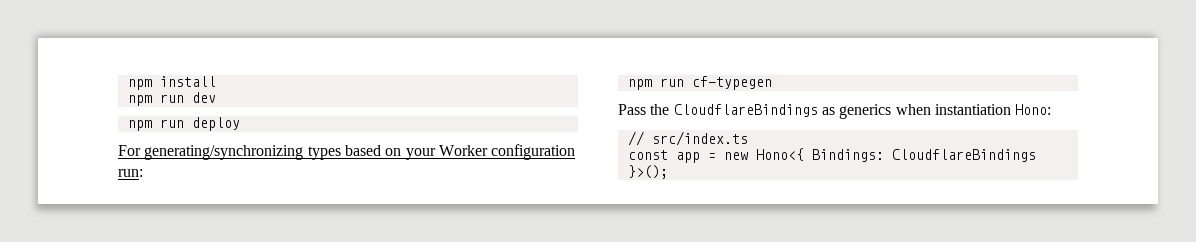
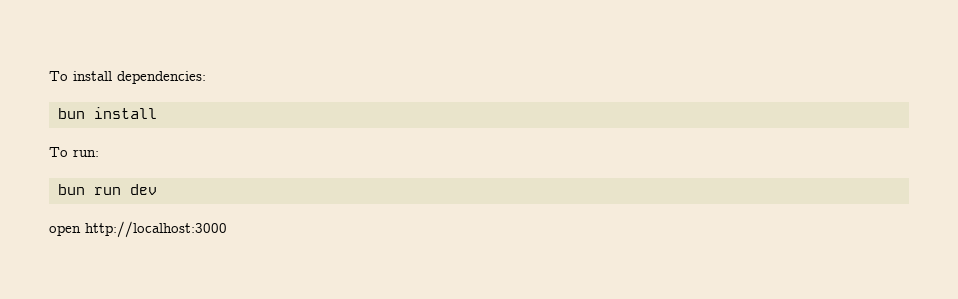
[127,76,216,90] [127,92,216,106] [127,117,240,131] [118,144,576,160] [118,169,143,177] [627,76,772,90] [618,104,1052,119] [627,131,748,146] [627,148,1036,163] [627,165,668,179] npm install // npm run dev // npm run deploy // For generating/synchronizing types based on your Worker configuration run: // npm run cf-typegen // Pass the CloudflareBindings as generics when instantiation Hono: // // src/index.ts // const app = new Hono<{ Bindings: CloudflareBindings }>(); -> [49,71,206,84] [58,107,157,119] [49,147,99,157] [58,184,157,195] [49,221,227,238] To install dependencies: // bun install // To run: // bun run dev // open http://localhost:3000

